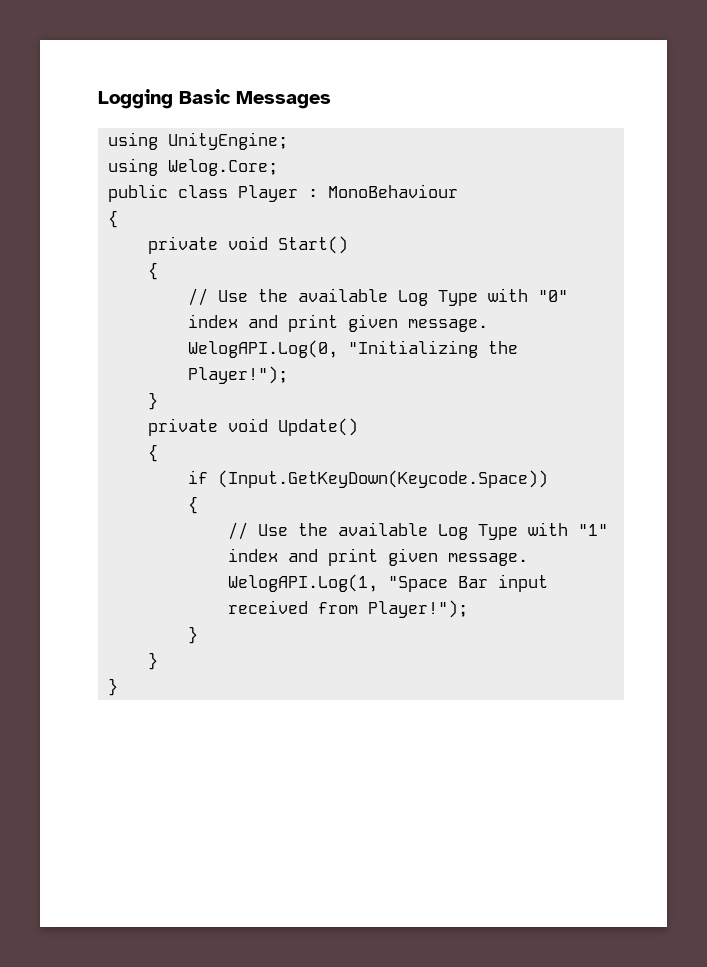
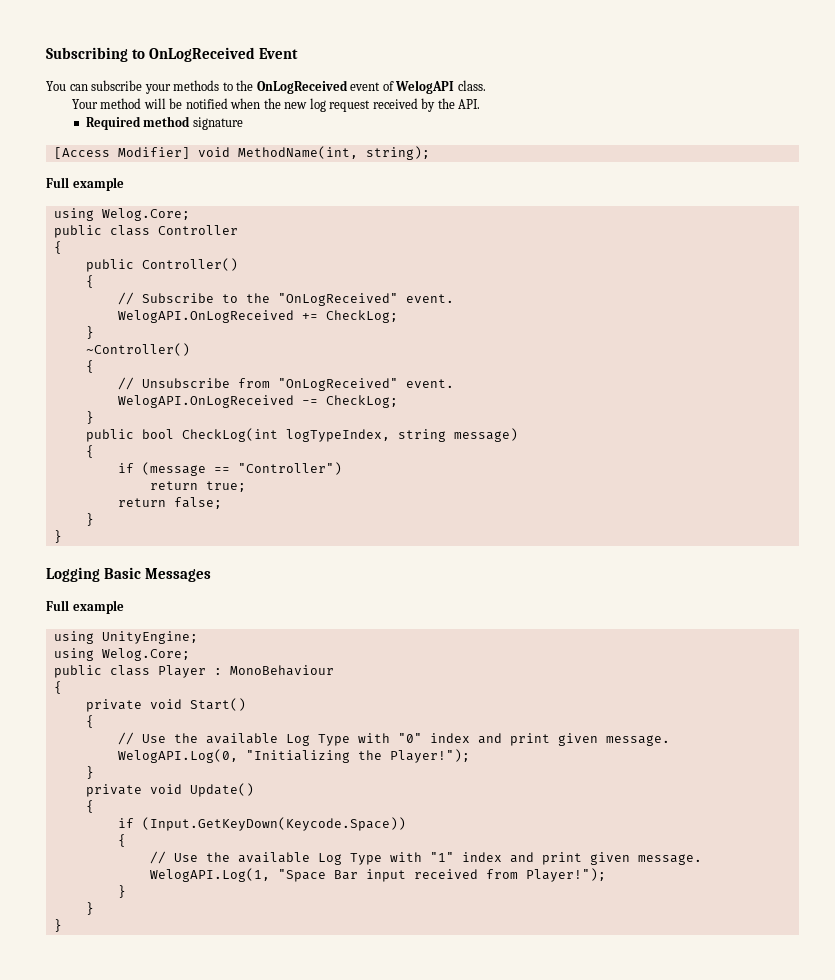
(98, 99) none -> [46,47,299,62] [46,80,486,94] [71,98,481,112] [85,116,243,130] [53,146,430,160] [46,177,124,191] [53,208,190,221] [53,225,238,238] [53,241,62,254] [85,258,238,272] [85,275,94,288] [117,292,454,306] [117,310,398,323] [85,326,94,339] [85,343,190,356] [85,360,94,373] [117,377,454,391] [117,395,398,408] [85,411,94,424] [85,428,518,442] [85,445,94,458] [117,462,342,476] [149,481,246,492] [117,497,222,509] [85,513,94,526] [53,530,62,543] Subscribing to OnLogReceived Event // You can subscribe your methods to the OnLogReceived event of WelogAPI class. // Your method will be notified when the new log request received by the API. // Required method signature // [Access Modifier] void MethodName(int, string); // Full example // using Welog.Core; // public class Controller // { // public Controller() // { // // Subscribe to the "OnLogReceived" event. // WelogAPI.OnLogReceived += CheckLog; // } // ~Controller() // { // // Unsubscribe from "OnLogReceived" event. // WelogAPI.OnLogReceived -= CheckLog; // } // public bool CheckLog(int logTypeIndex, string message) // { // if (message == "Controller") // return true; // return false; // } // } //
(331, 100) none -> [46,600,124,614] // Full example

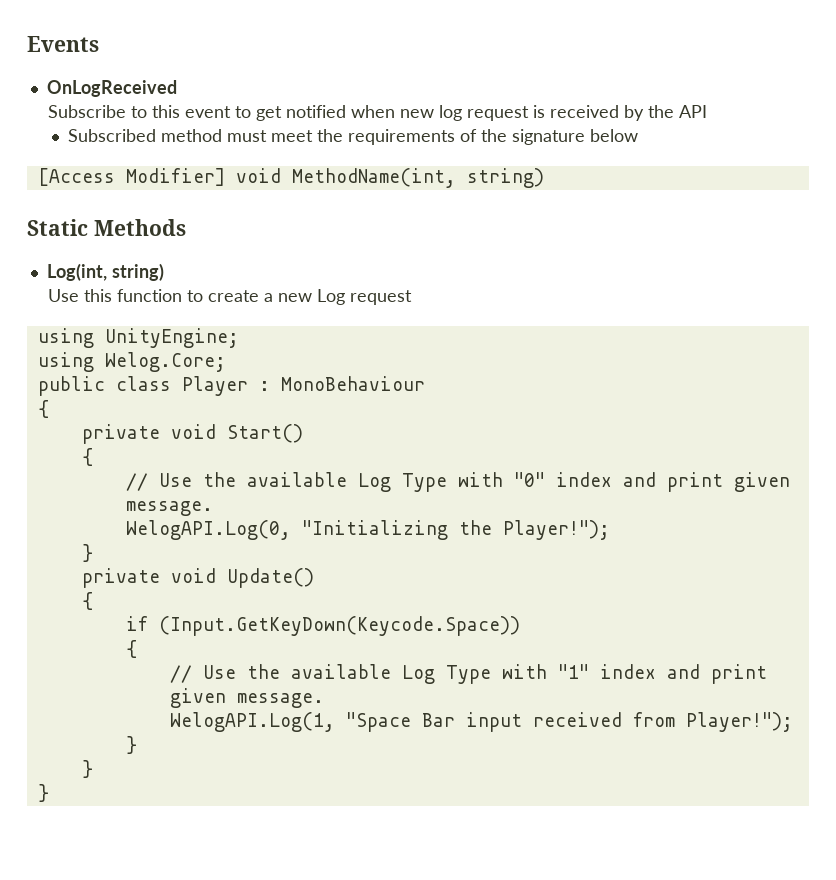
[46,47,299,62] [46,80,486,94] [71,98,183,109] Subscribing to OnLogReceived Event // You can subscribe your methods to the OnLogReceived event of WelogAPI class. // Your method will be -> [27,36,99,52] [46,80,177,97] [48,105,283,121] Events // OnLogReceived // Subscribe to this event to get
[263,98,281,109] the -> (396, 111) none
(371, 106) none -> [533,105,546,118] is
[458,99,481,109] [85,116,191,130] API. // Required method -> [679,105,708,118] [67,129,507,145] API // Subscribed method must meet the requirements of the
(243, 123) none -> [589,129,638,142] below
[365,146,430,160] [46,177,124,191] [53,208,190,221] [53,225,238,238] [53,241,62,254] [85,258,238,272] [85,275,94,288] [117,292,454,306] [117,310,398,323] [85,326,94,339] [85,343,190,356] [85,360,94,373] [117,377,454,391] [117,395,398,408] [85,411,94,424] [85,428,518,442] [85,445,94,458] [117,462,342,476] [149,481,246,492] [117,497,222,509] [85,513,94,526] [53,530,62,543] [46,567,212,582] [46,600,124,614] string); // Full example // using Welog.Core; // public class Controller // { // public Controller() // { // // Subscribe to the "OnLogReceived" event. // WelogAPI.OnLogReceived += CheckLog; // } // ~Controller() // { // // Unsubscribe from "OnLogReceived" event. // WelogAPI.OnLogReceived -= CheckLog; // } // public bool CheckLog(int logTypeIndex, string message) // { // if (message == "Controller") // return true; // return false; // } // } // Logging Basic Messages // Full example -> [466,168,544,188] [27,219,186,236] [46,263,164,281] [48,289,413,305] string) // Static Methods // Log(int, string) // Use this function to create a new Log request

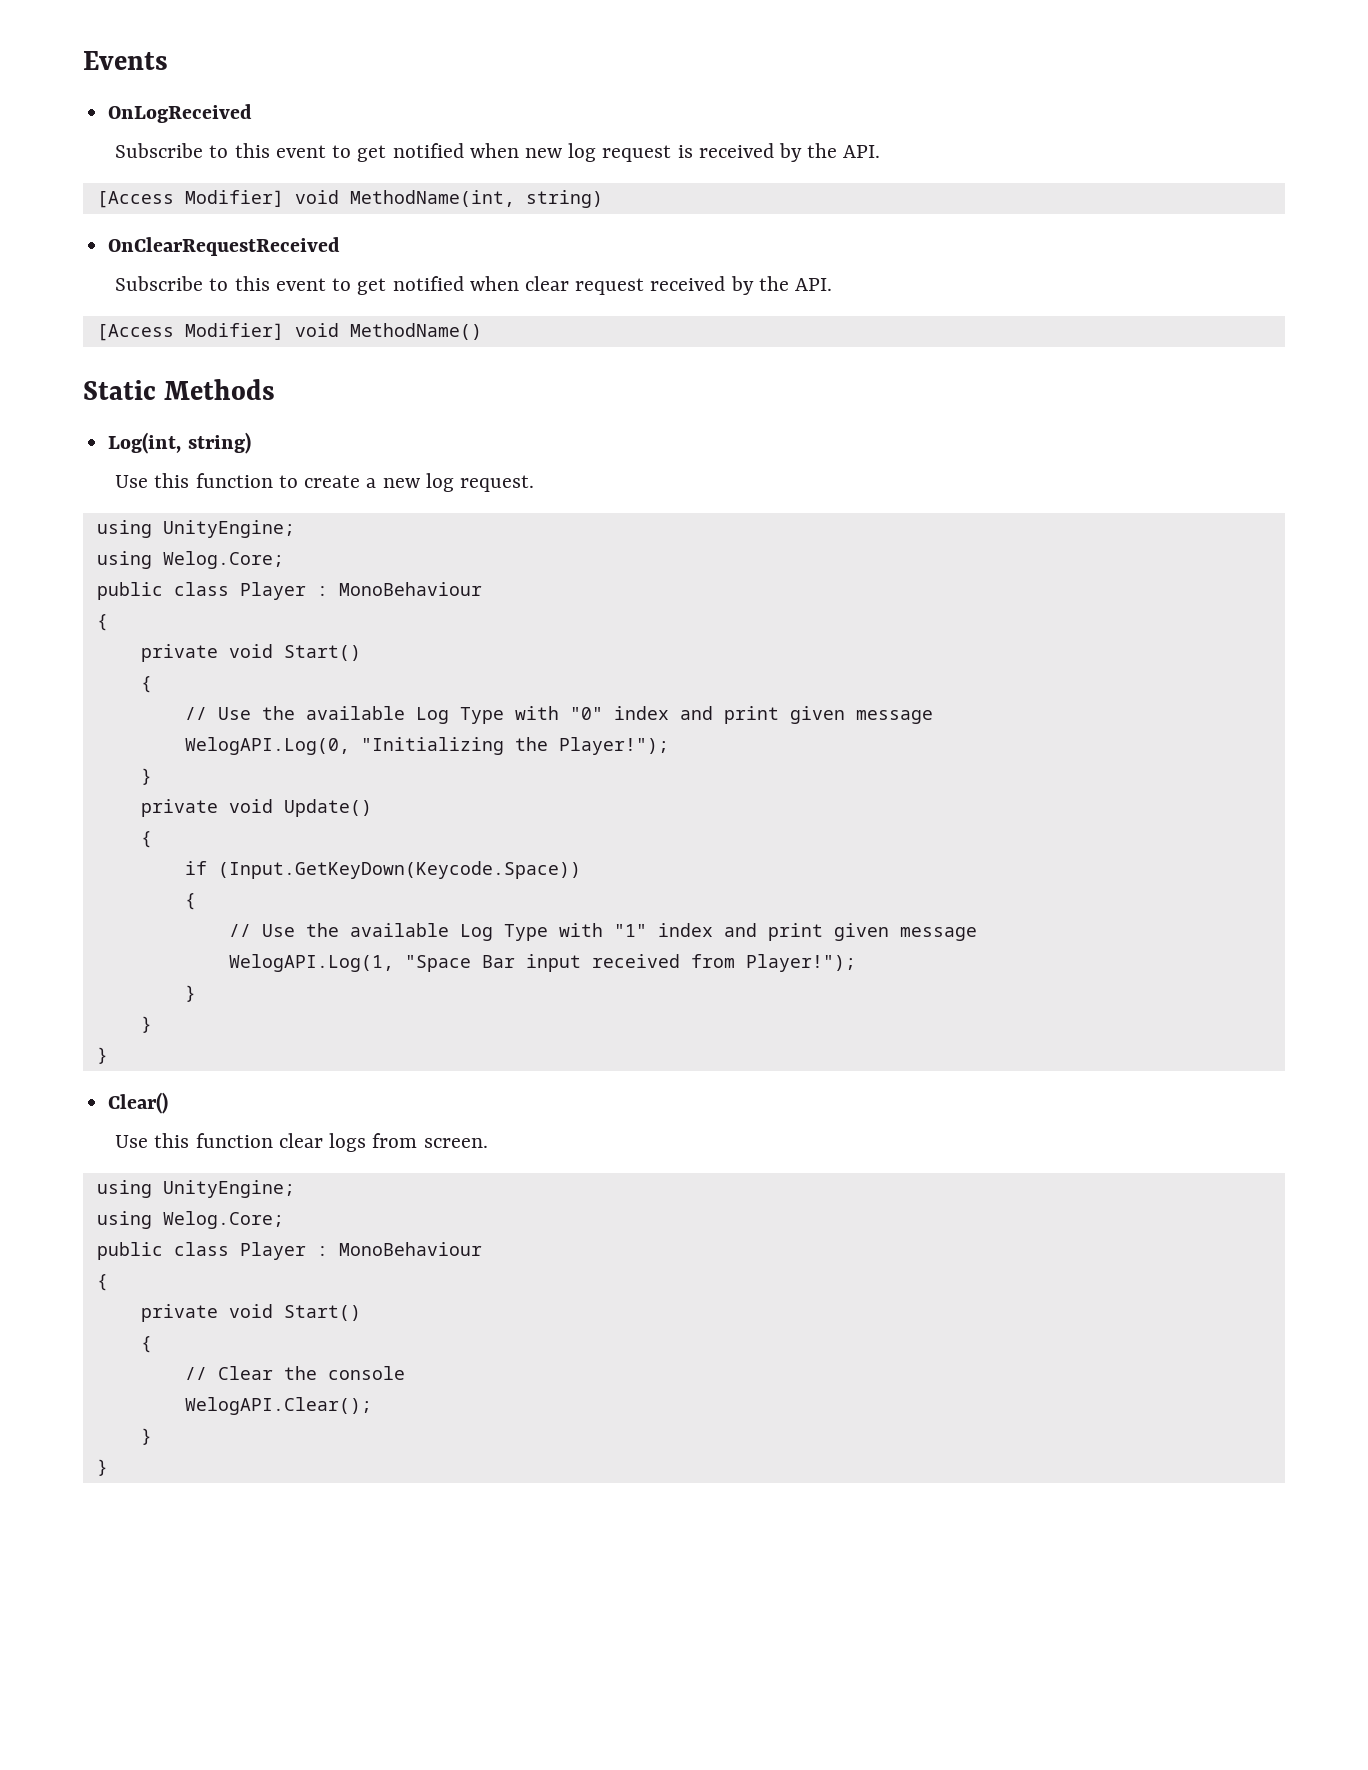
[679,105,708,118] [67,129,638,145] API // Subscribed method must meet the requirements of the signature below -> [843,145,881,158] API.
(544, 178) none -> [108,237,341,256] [115,276,832,295] [96,323,482,341] // OnClearRequestReceived // Subscribe to this event to get notified when clear request received by the API. // [Access Modifier] void MethodName()
[317,289,413,305] Log request -> [425,473,534,492] log request.
[125,501,213,516] message. -> [855,710,933,724] message
[236,693,324,708] message. -> [899,927,977,941] message
(49, 793) none -> [108,1092,169,1114] [115,1133,488,1152] [96,1180,295,1198] [96,1211,284,1229] [96,1242,482,1260] [96,1274,108,1291] [140,1304,361,1322] [140,1336,152,1353] [184,1366,405,1380] [184,1397,372,1415] [140,1428,152,1445] [96,1459,108,1476] // Clear() // Use this function clear logs from screen. // using UnityEngine; // using Welog.Core; // public class Player : MonoBehaviour // { // private void Start() // { // // Clear the console // WelogAPI.Clear(); // } // }

